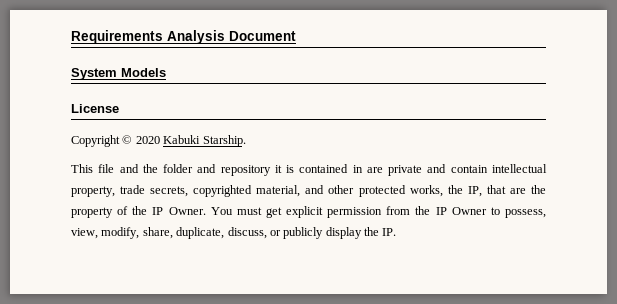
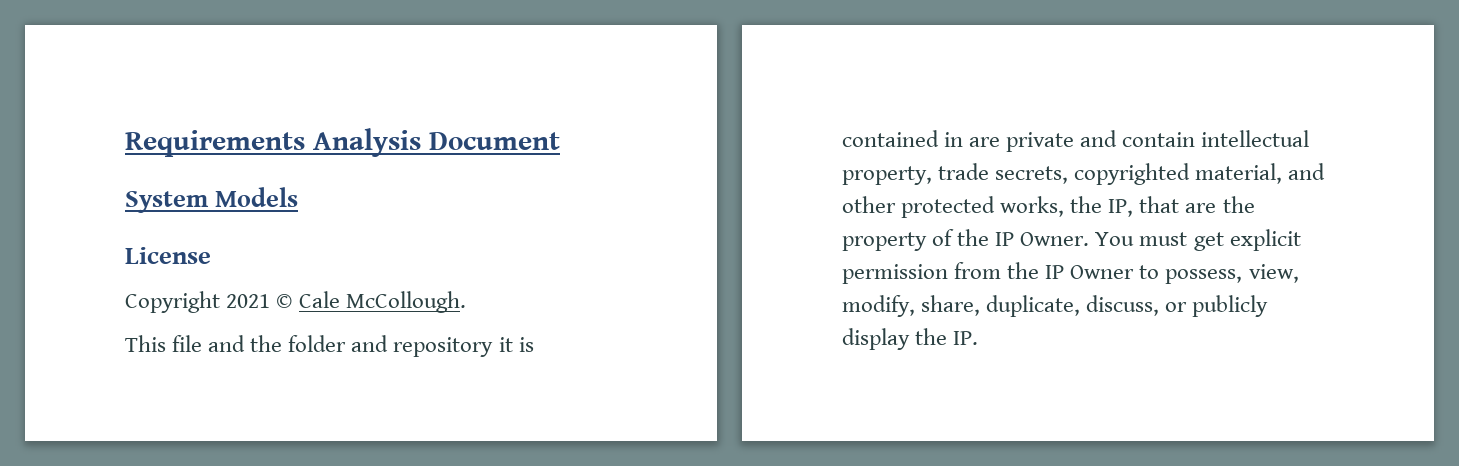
[122,135,246,147] © 2020 Kabuki Starship. -> [226,291,467,313] 2021 © Cale McCollough.

